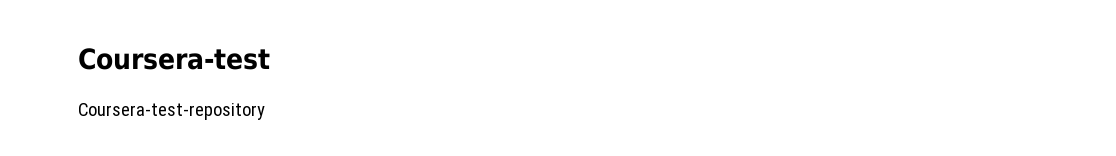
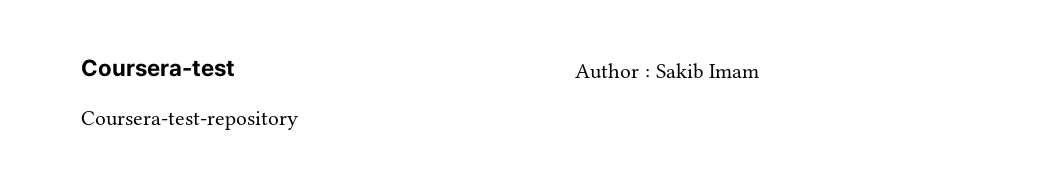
(265, 111) none -> [575,63,760,79] // Author : Sakib Imam

